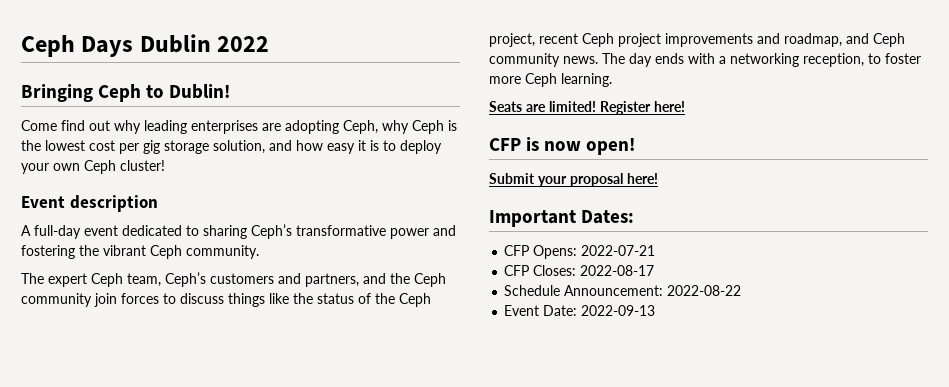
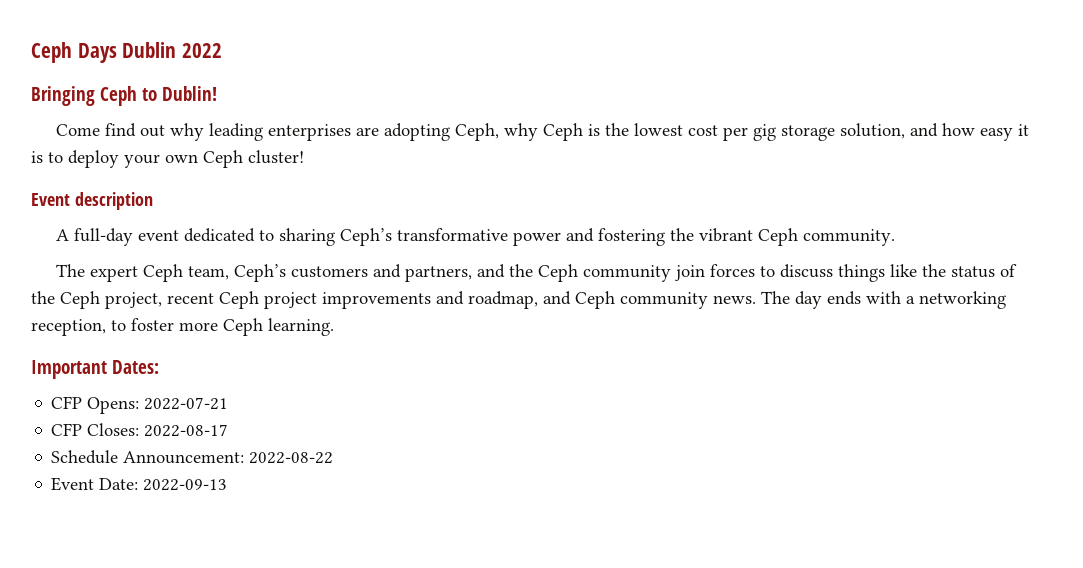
[489,101,685,115] [489,137,636,155] [489,173,658,187] // Seats are limited! Register here! // CFP is now open! // Submit your proposal here! -> (334, 327) none

